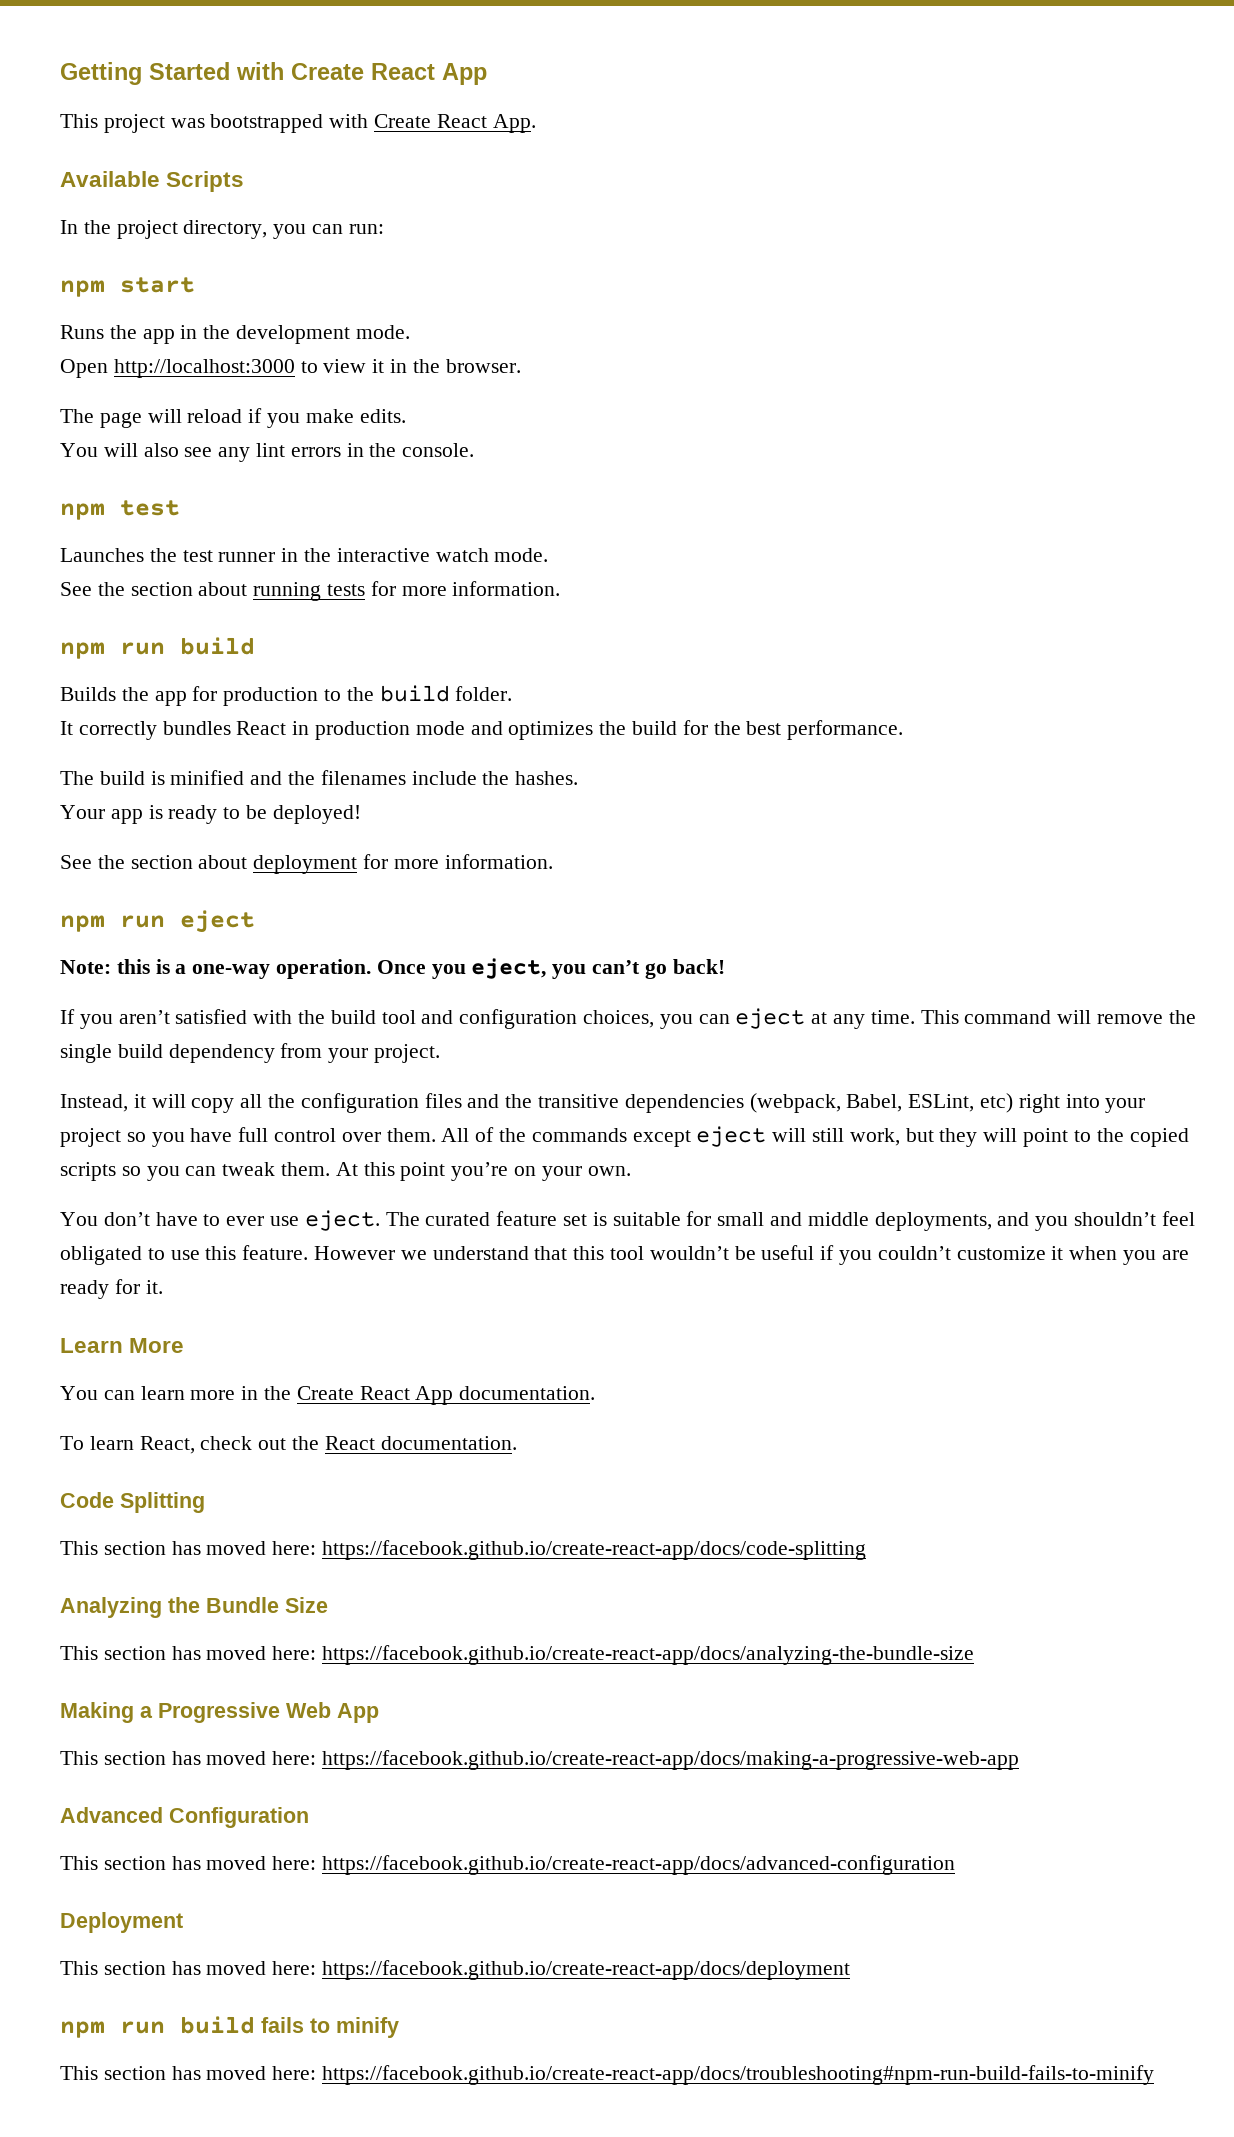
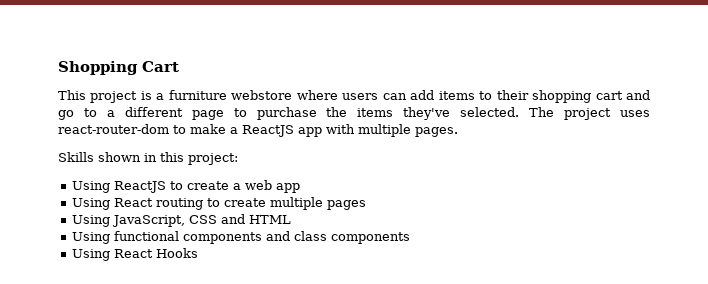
[60,62,487,85] [60,114,536,133] [60,171,245,192] [60,220,384,239] [60,277,195,297] [60,325,410,344] [60,359,521,378] [60,408,406,428] [60,443,475,462] [60,500,180,520] [60,548,549,562] [60,581,561,601] [60,637,255,659] [60,685,513,706] [60,720,904,740] [60,770,579,785] [60,805,361,824] [60,854,553,874] [60,910,255,933] [60,958,725,979] [60,1008,1196,1029] [60,1043,441,1063] [60,1093,1146,1113] [60,1126,1189,1147] [60,1162,631,1181] [60,1210,1195,1231] [60,1245,1189,1265] [60,1279,163,1299] [60,1338,185,1353] [60,1386,596,1405] [60,1436,517,1454] [60,1492,205,1513] [60,1540,867,1560] [60,1597,328,1618] [60,1645,975,1665] [60,1702,379,1723] [60,1750,1020,1770] [60,1807,309,1828] [60,1855,956,1875] [60,1912,183,1933] [60,1960,851,1980] [60,2016,399,2038] [60,2065,1155,2085] Getting Started with Create React App // This project was bootstrapped with Create React App. // Available Scripts // In the project directory, you can run: // npm start // Runs the app in the development mode. // Open http://localhost:3000 to view it in the browser. // The page will reload if you make edits. // You will also see any lint errors in the console. // npm test // Launches the test runner in the interactive watch mode. // See the section about running tests for more information. // npm run build // Builds the app for production to the build folder. // It correctly bundles React in production mode and optimizes the build for the best performance. // The build is minified and the filenames include the hashes. // Your app is ready to be deployed! // See the section about deployment for more information. // npm run eject // Note: this is a one-way operation. Once you eject, you can’t go back! // If you aren’t satisfied with the build tool and configuration choices, you can eject at any time. This command will remove the single build dependency from your project. // Instead, it will copy all the configuration files and the transitive dependencies (webpack, Babel, ESLint, etc) right into your project so you have full control over them. All of the commands except eject will still work, but they will point to the copied scripts so you can tweak them. At this point you’re on your own. // You don’t have to ever use eject. The curated feature set is suitable for small and middle deployments, and you shouldn’t feel obligated to use this feature. However we understand that this tool wouldn’t be useful if you couldn’t customize it when you are ready for it. // Learn More // You can learn more in the Create React App documentation. // To learn React, check out the React documentation. // Code Splitting // This section has moved here: https://facebook.github.io/create-react-app/docs/code-splitting // Analyzing the Bundle Size // This section has moved here: https://facebook.github.io/create-react-app/docs/analyzing-the-bundle-size // Making a Progressive Web App // This section has moved here: https://facebook.github.io/create-react-app/docs/making-a-progressive-web-app // Advanced Configuration // This section has moved here: https://facebook.github.io/create-react-app/docs/advanced-configuration // Deployment // This section has moved here: https://facebook.github.io/create-react-app/docs/deployment // npm run build fails to minify // This section has moved here: https://facebook.github.io/create-react-app/docs/troubleshooting#npm-run-build-fails-to-minify -> [58,61,179,75] [58,90,650,103] [58,107,650,120] [58,124,458,137] [58,152,238,165] [72,180,301,193] [72,197,367,210] [72,214,292,227] [72,231,411,244] [72,248,199,261] Shopping Cart // This project is a furniture webstore where users can add items to their shopping cart and go to a different page to purchase the items they've selected. The project uses react-router-dom to make a ReactJS app with multiple pages. // Skills shown in this project: // Using ReactJS to create a web app // Using React routing to create multiple pages // Using JavaScript, CSS and HTML // Using functional components and class components // Using React Hooks

